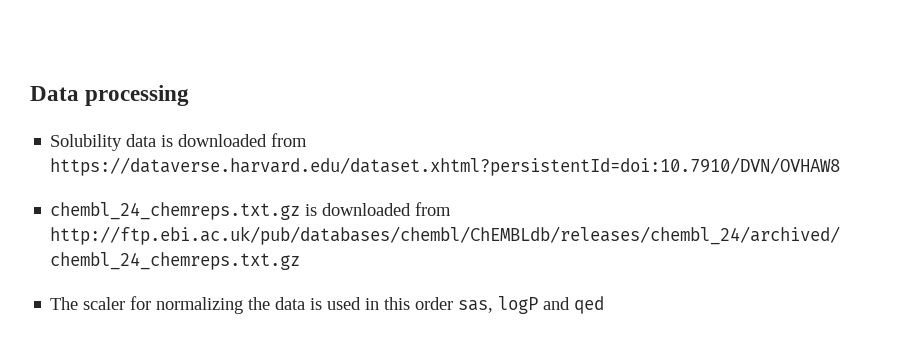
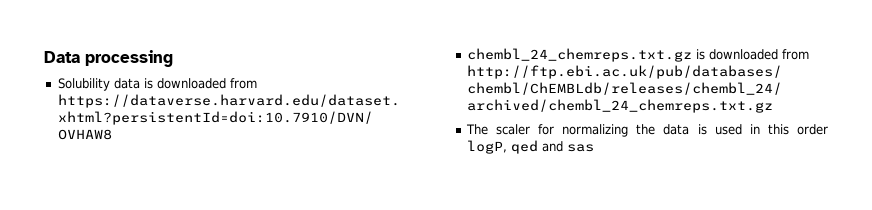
[458,296,605,314] sas, logP and qed -> [466,140,594,154] logP, qed and sas

